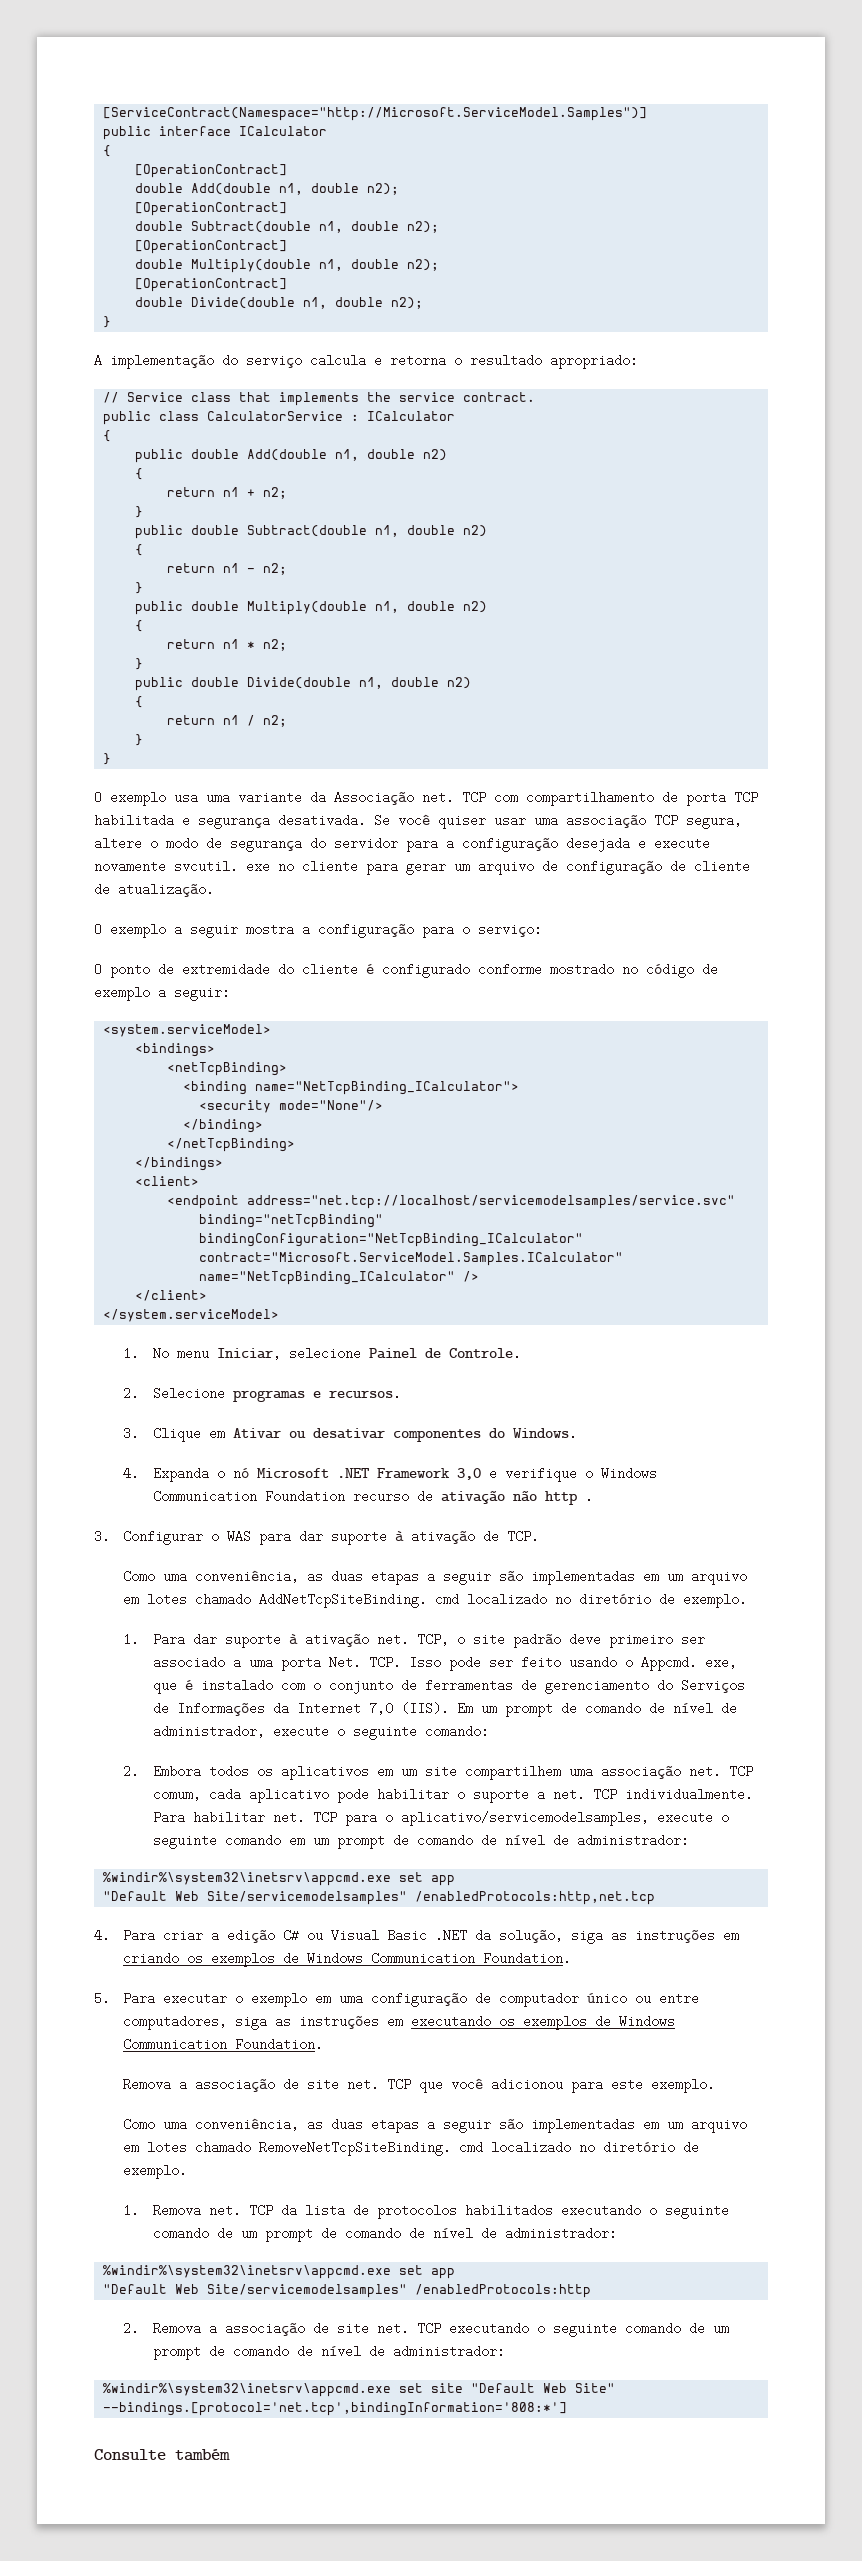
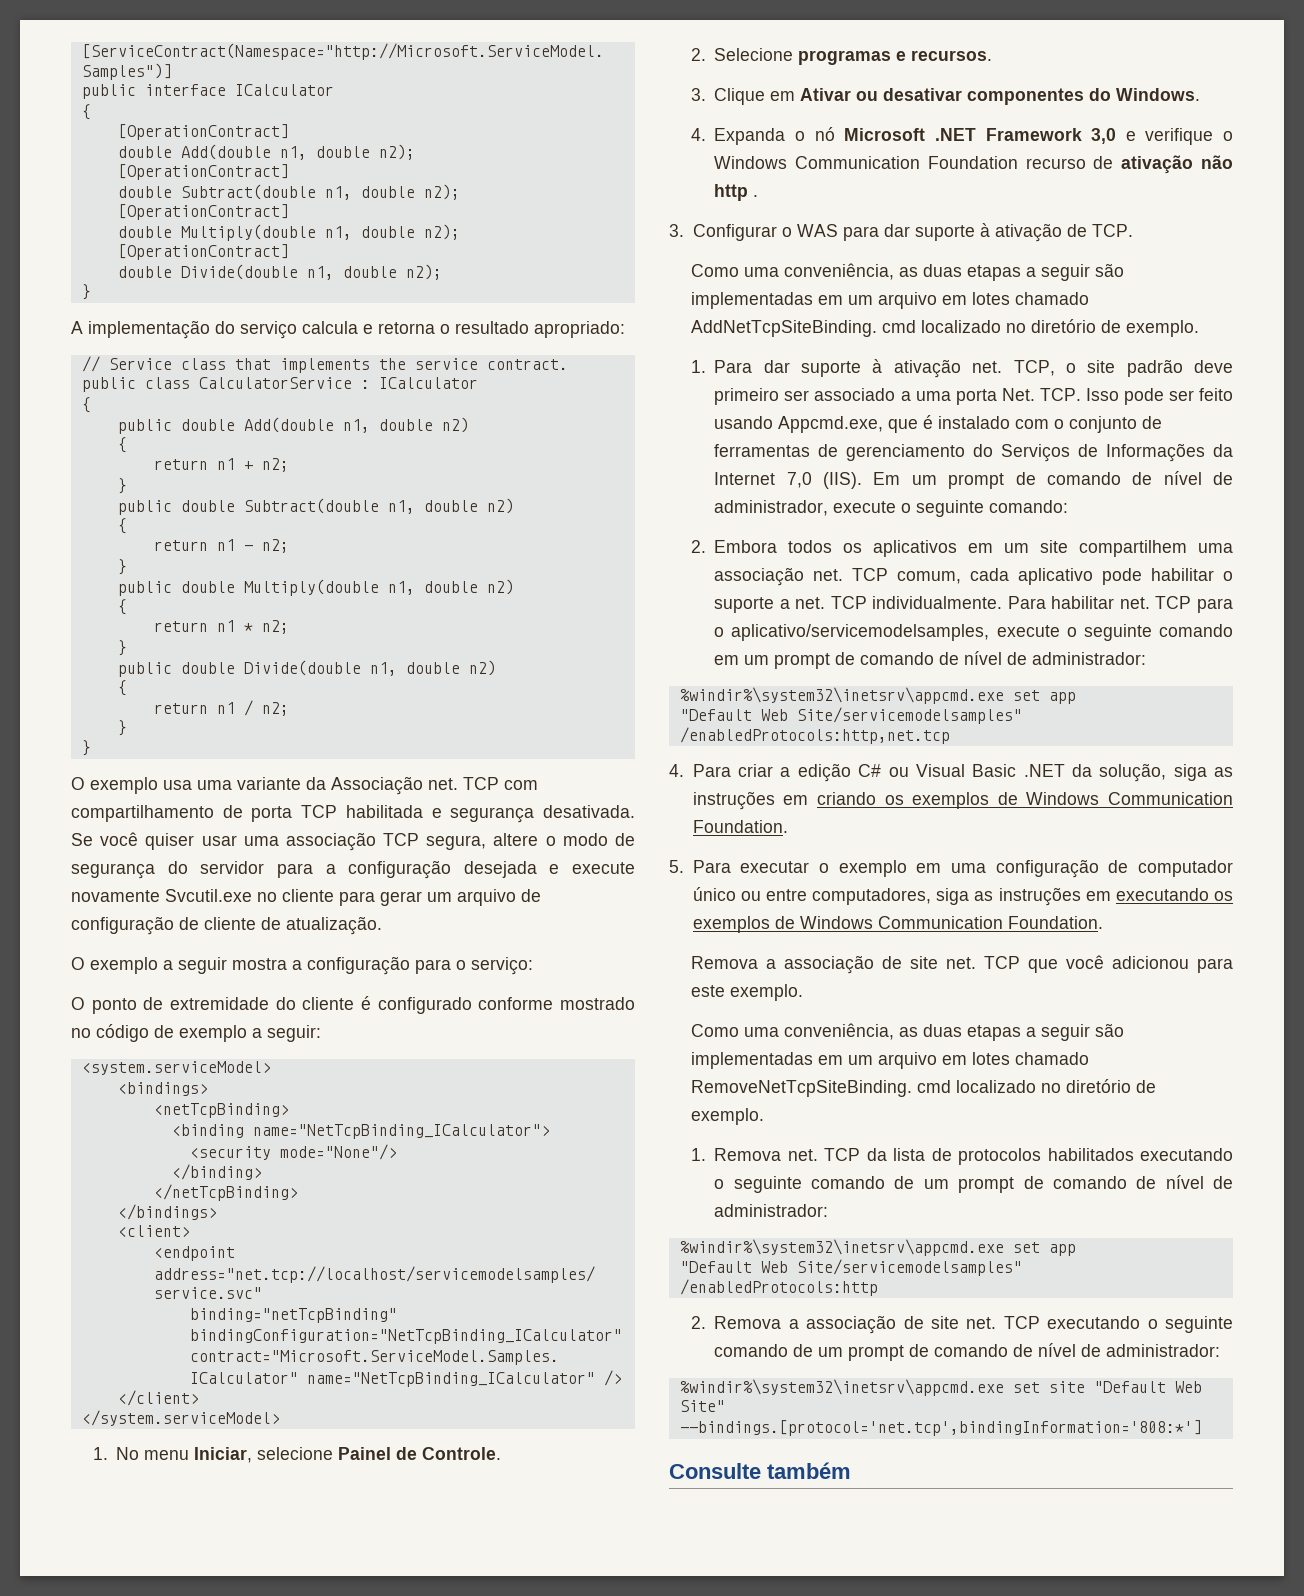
[174,860,270,873] svcutil. exe -> [165,889,252,902] Svcutil.exe
[624,1656,737,1671] o Appcmd. exe, -> [778,416,884,433] Appcmd.exe,

